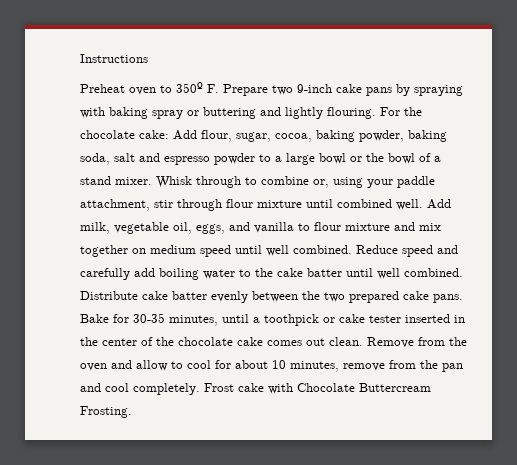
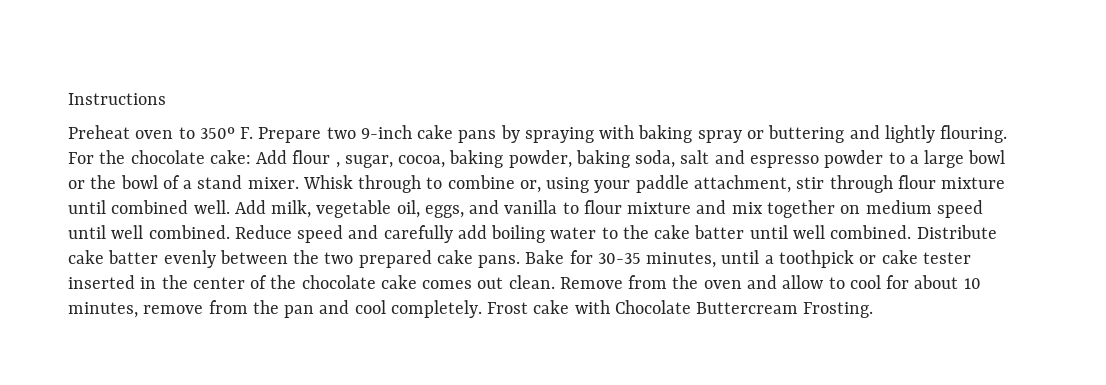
[201,130,232,142] flour, -> [292,150,340,168] flour ,

